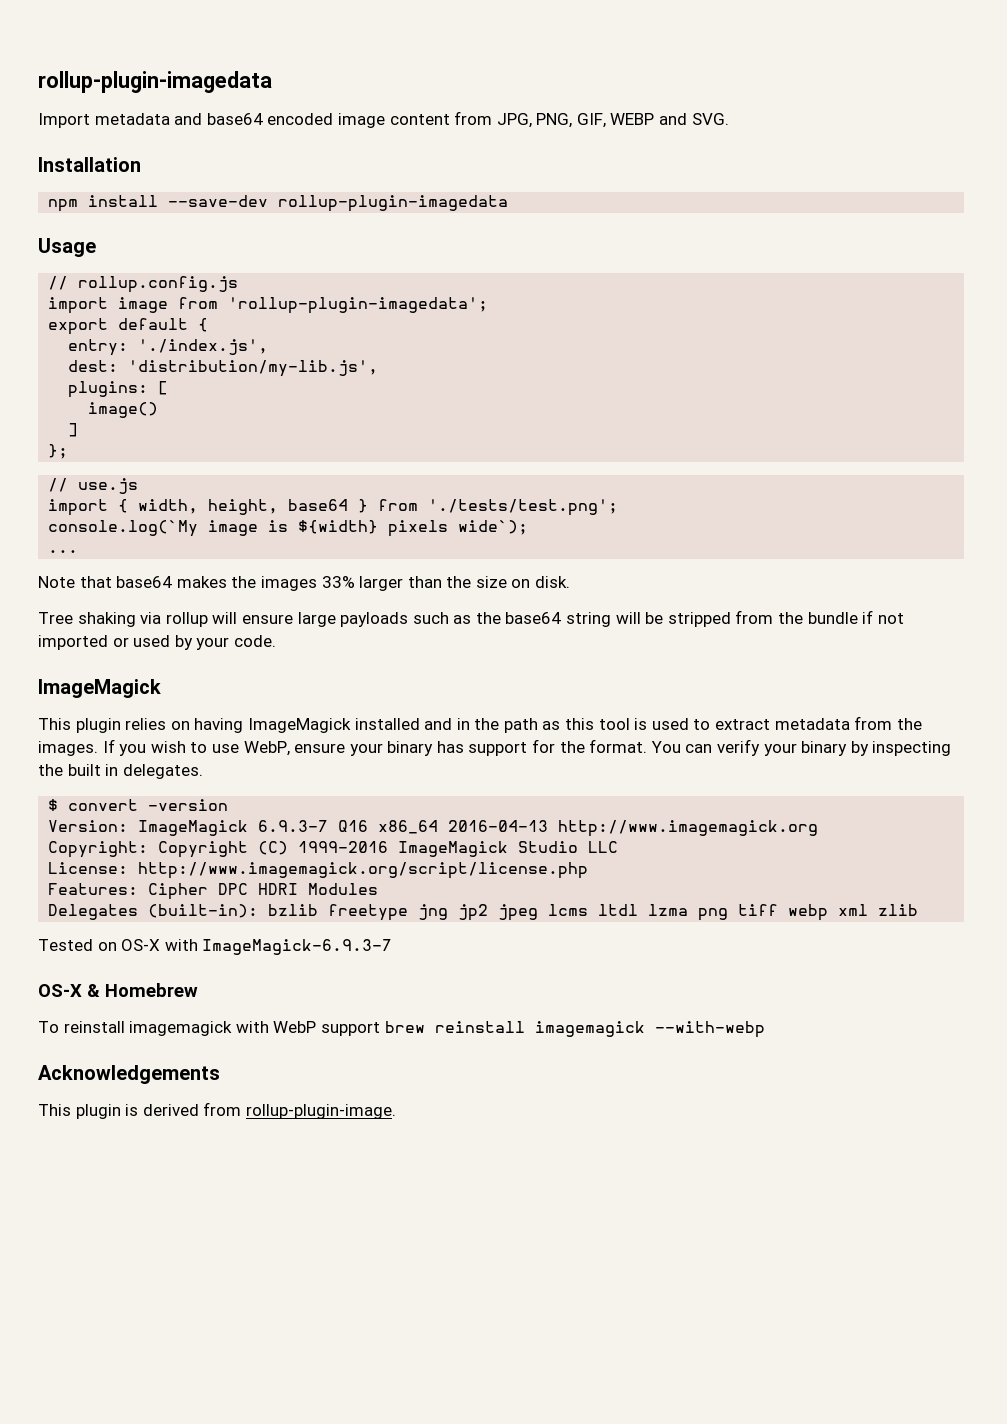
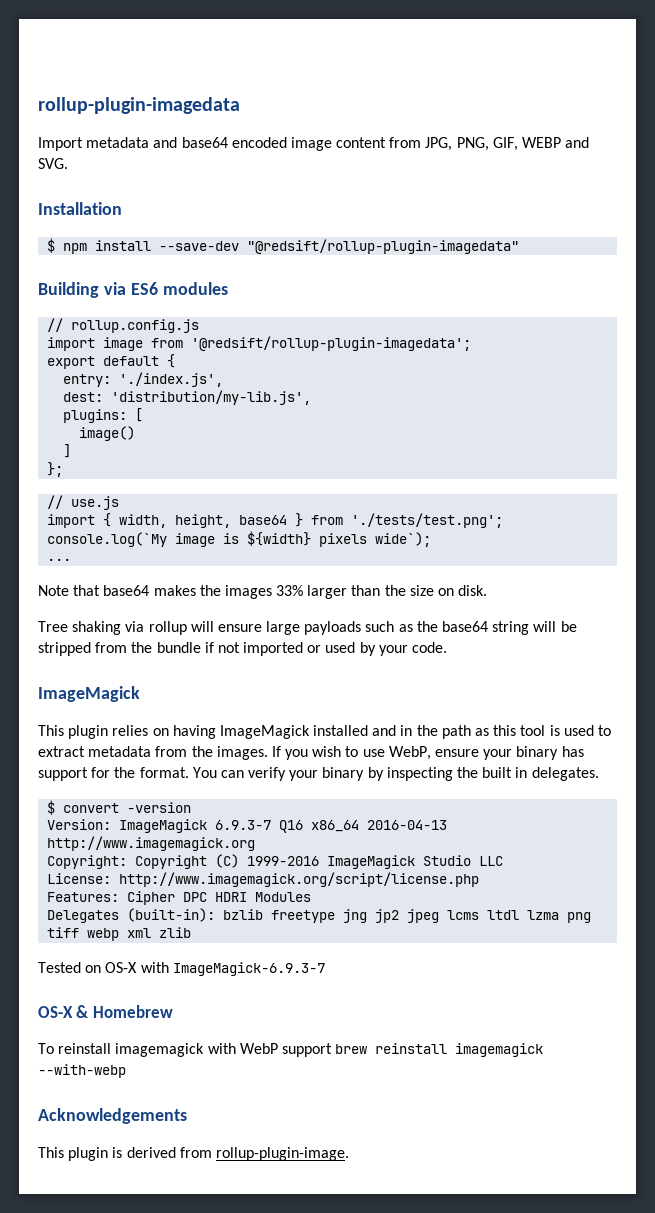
(141, 164) none -> [47,238,56,253] $
[278,195,509,212] [38,238,96,257] rollup-plugin-imagedata // Usage -> [247,239,520,254] [38,282,228,298] "@redsift/rollup-plugin-imagedata" // Building via ES6 modules
[228,297,489,314] 'rollup-plugin-imagedata'; -> [191,336,472,351] '@redsift/rollup-plugin-imagedata';

